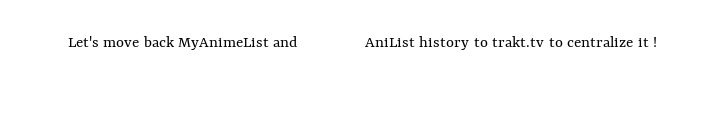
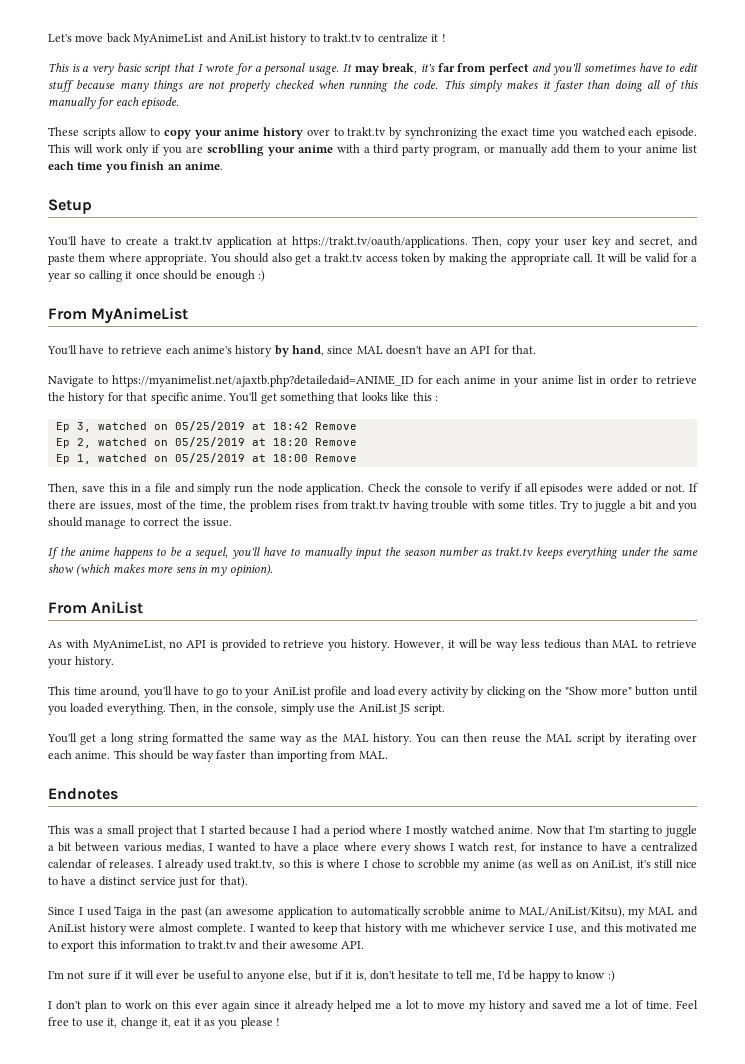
(658, 42) none -> [48,63,698,76] [48,80,699,93] [48,97,180,110] [48,127,697,139] [48,144,698,156] [48,161,223,173] [48,199,92,214] [47,236,698,248] [48,253,698,265] [48,270,265,282] [48,307,189,324] [47,345,536,357] [48,375,697,387] [48,392,438,404] [55,421,357,432] [55,437,357,448] [55,453,357,464] [48,483,698,495] [48,500,697,512] [48,517,232,529] [48,547,698,560] [48,564,273,577] [48,601,144,614] [48,639,697,651] [48,656,115,668] [48,686,698,698] [48,703,445,715] [47,733,698,745] [48,750,388,762] [48,788,118,800] [48,825,697,837] [48,842,699,854] [48,859,697,871] [48,876,248,888] [48,906,698,918] [48,923,697,935] [48,940,365,952] [48,970,615,982] [48,1000,698,1012] [48,1017,281,1029] // This is a very basic script that I wrote for a personal usage. It may break, it's far from perfect and you'll sometimes have to edit stuff because many things are not properly checked when running the code. This simply makes it faster than doing all of this manually for each episode. // These scripts allow to copy your anime history over to trakt.tv by synchronizing the exact time you watched each episode. This will work only if you are scroblling your anime with a third party program, or manually add them to your anime list each time you finish an anime. // Setup // You'll have to create a trakt.tv application at https://trakt.tv/oauth/applications. Then, copy your user key and secret, and paste them where appropriate. You should also get a trakt.tv access token by making the appropriate call. It will be valid for a year so calling it once should be enough :) // From MyAnimeList // You'll have to retrieve each anime's history by hand, since MAL doesn't have an API for that. // Navigate to https://myanimelist.net/ajaxtb.php?detailedaid=ANIME_ID for each anime in your anime list in order to retrieve the history for that specific anime. You'll get something that looks like this : // Ep 3, watched on 05/25/2019 at 18:42 Remove // Ep 2, watched on 05/25/2019 at 18:20 Remove // Ep 1, watched on 05/25/2019 at 18:00 Remove // Then, save this in a file and simply run the node application. Check the console to verify if all episodes were added or not. If there are issues, most of the time, the problem rises from trakt.tv having trouble with some titles. Try to juggle a bit and you should manage to correct the issue. // If the anime happens to be a sequel, you'll have to manually input the season number as trakt.tv keeps everything under the same show (which makes more sens in my opinion). // From AniList // As with MyAnimeList, no API is provided to retrieve you history. However, it will be way less tedious than MAL to retrieve your history. // This time around, you'll have to go to your AniList profile and load every activity by clicking on the "Show more" button until you loaded everything. Then, in the console, simply use the AniList JS script. // You'll get a long string formatted the same way as the MAL history. You can then reuse the MAL script by iterating over each anime. This should be way faster than importing from MAL. // Endnotes // This was a small project that I started because I had a period where I mostly watched anime. Now that I'm starting to juggle a bit between various medias, I wanted to have a place where every shows I watch rest, for instance to have a centralized calendar of releases. I already used trakt.tv, so this is where I chose to scrobble my anime (as well as on AniList, it's still nice to have a distinct service just for that). // Since I used Taiga in the past (an awesome application to automatically scrobble anime to MAL/AniList/Kitsu), my MAL and AniList history were almost complete. I wanted to keep that history with me whichever service I use, and this motivated me to export this information to trakt.tv and their awesome API. // I'm not sure if it will ever be useful to anyone else, but if it is, don't hesitate to tell me, I'd be happy to know :) // I don't plan to work on this ever again since it already helped me a lot to move my history and saved me a lot of time. Feel free to use it, change it, eat it as you please !

